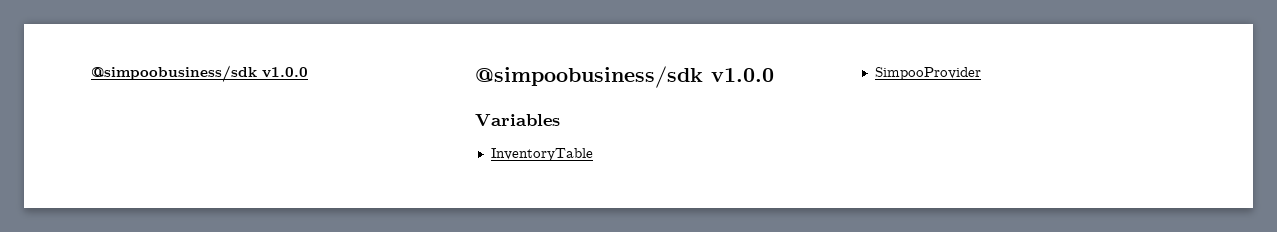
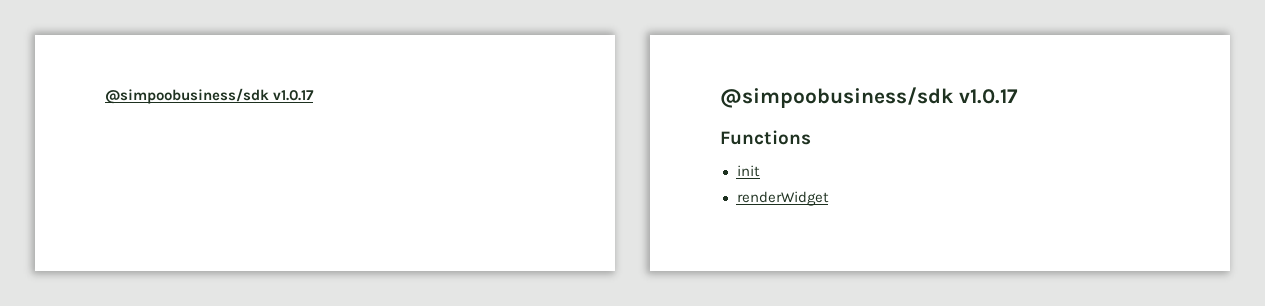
[91,65,308,82] [475,66,774,88] [475,114,560,126] [490,148,593,161] [874,67,981,80] @simpoobusiness/sdk v1.0.0 // @simpoobusiness/sdk v1.0.0 // Variables // InventoryTable // SimpooProvider -> [105,88,315,104] [720,87,1018,108] [720,130,811,145] [736,165,760,177] [736,191,829,206] @simpoobusiness/sdk v1.0.17 // @simpoobusiness/sdk v1.0.17 // Functions // init // renderWidget

